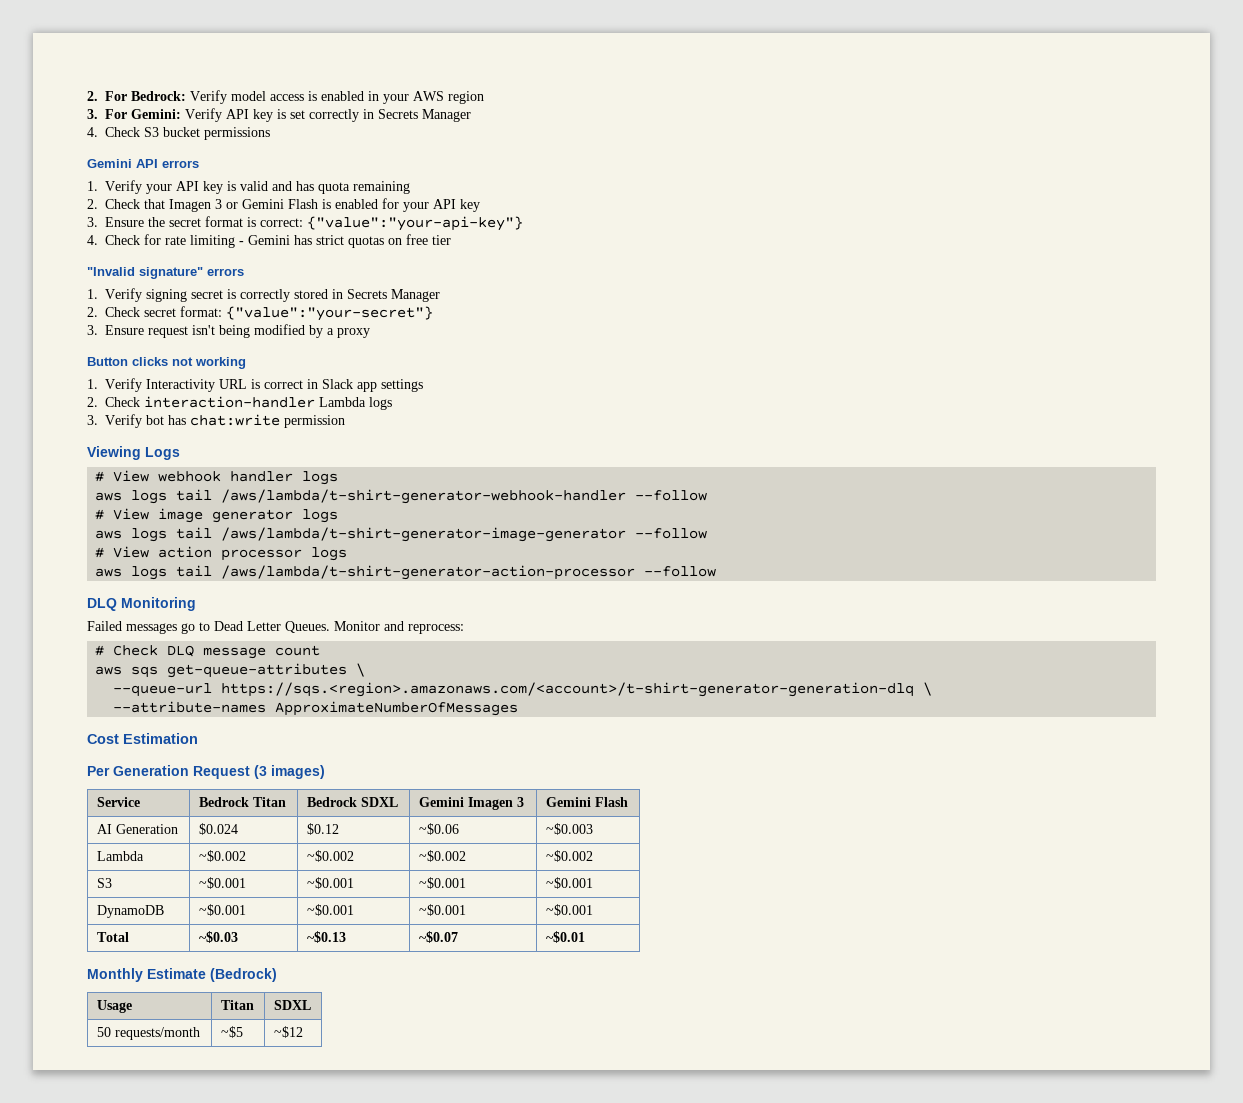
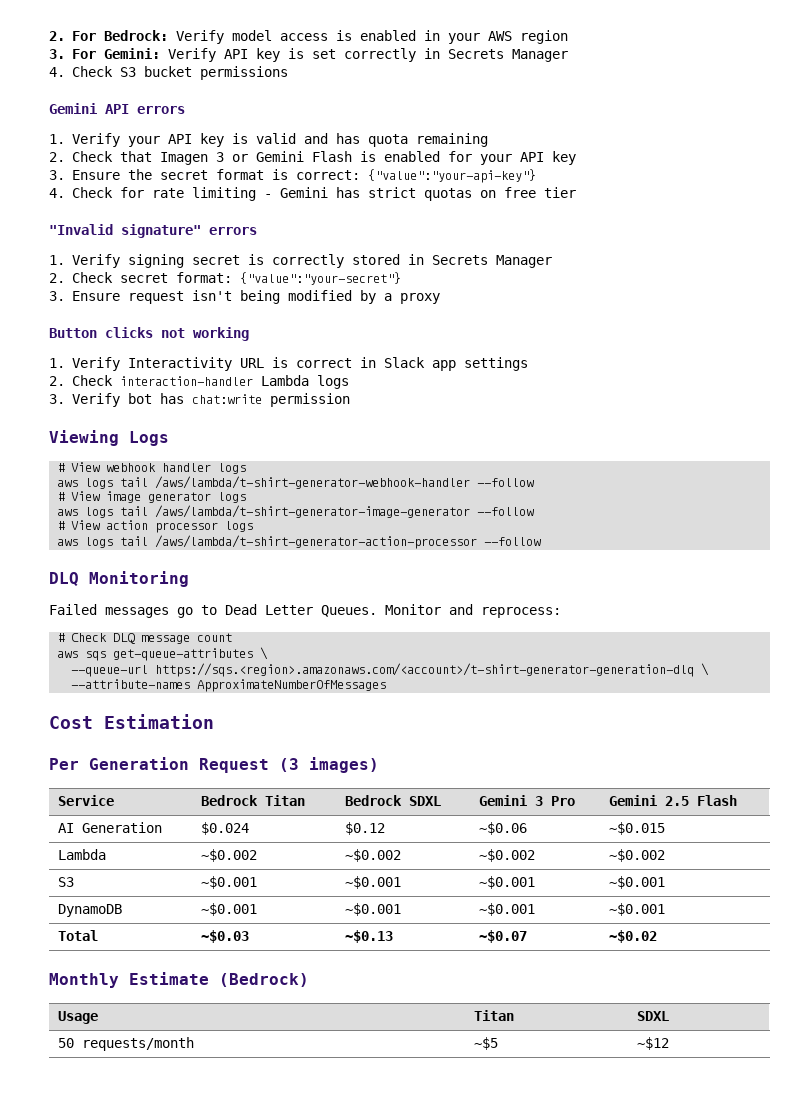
[467,797,524,810] [545,797,591,807] Imagen 3 | Gemini -> [535,796,576,806] [609,795,690,806] 3 Pro | Gemini 2.5
[545,823,593,835] ~$0.003 -> [609,822,666,835] ~$0.015
[545,931,585,943] ~$0.01 -> [609,930,658,943] ~$0.02

